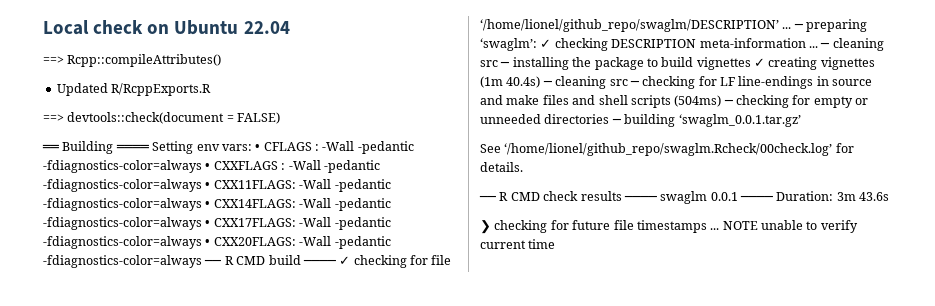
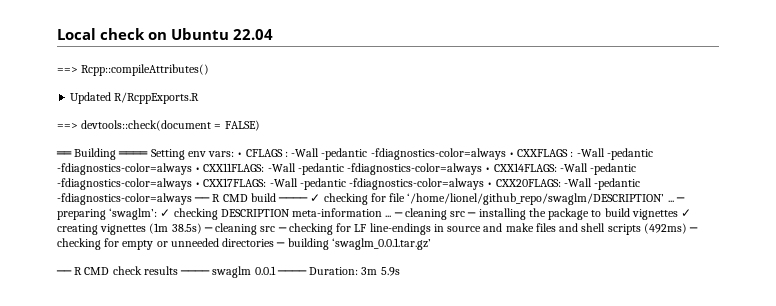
[506,76,541,88] 40.4s) -> [171,223,202,234] 38.5s)
[674,95,722,107] (504ms) -> [643,223,687,234] (492ms)
[480,143,854,156] [480,162,523,172] // See ‘/home/lionel/github_repo/swaglm.Rcheck/00check.log’ for details. -> (431, 244) none
[859,192,890,201] [480,220,858,234] [480,239,556,249] 43.6s // ❯ checking for future file timestamps ... NOTE unable to verify current time -> [380,267,400,276] 5.9s

